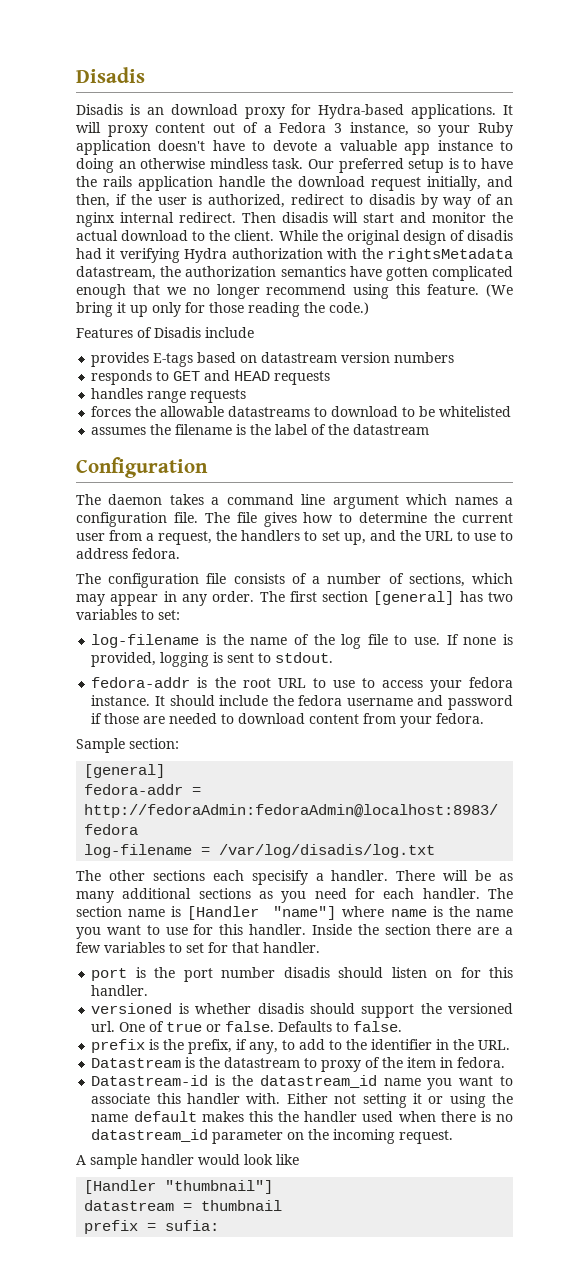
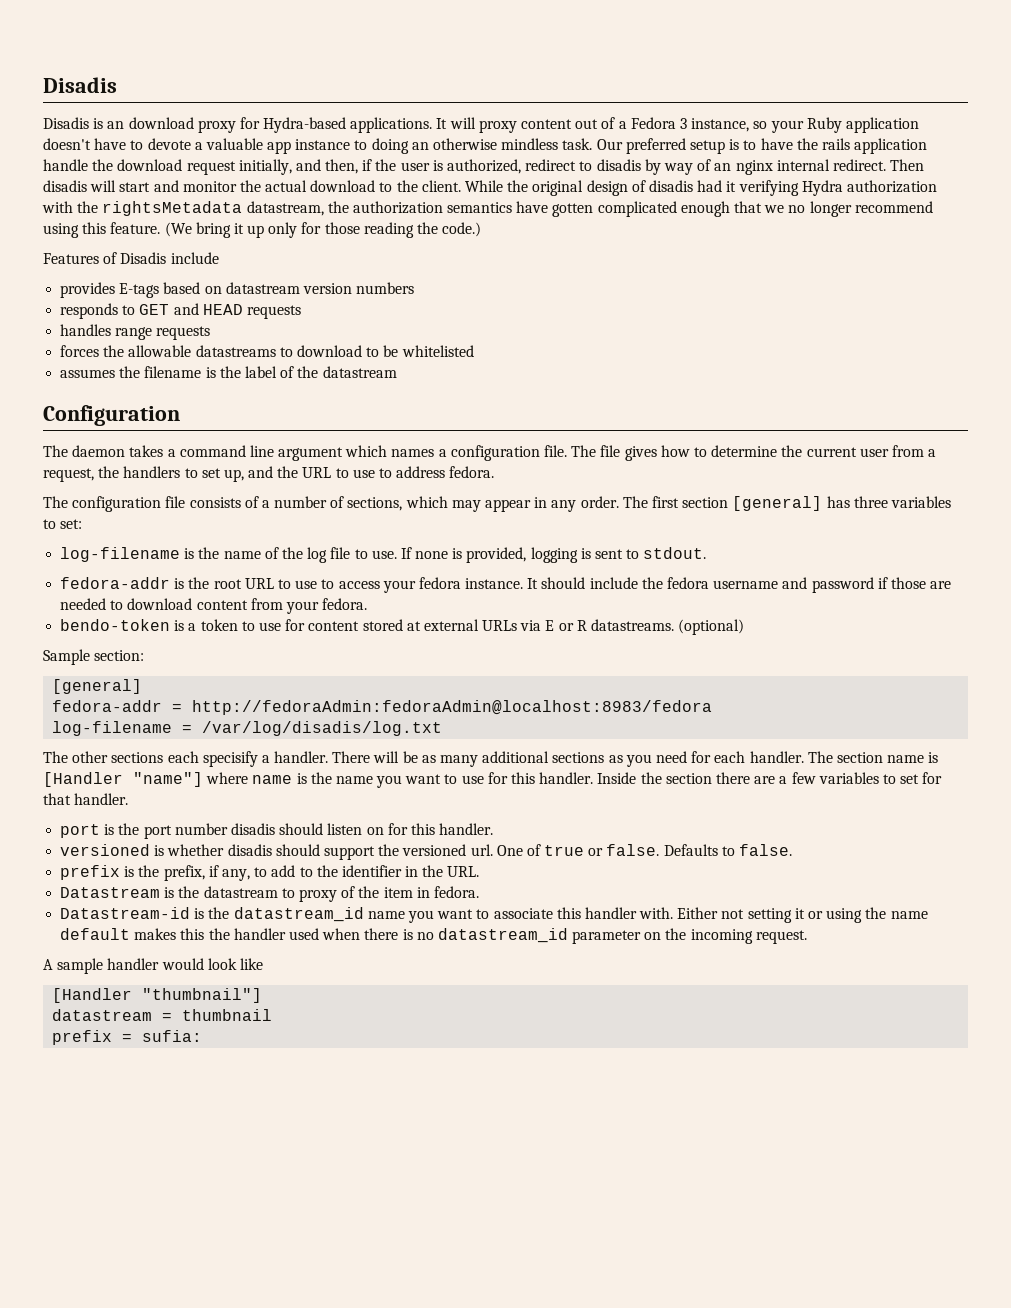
[488,592,513,602] two -> [853,496,888,508] three
(485, 718) none -> [60,619,745,635] // bendo-token is a token to use for content stored at external URLs via E or R datastreams. (optional)

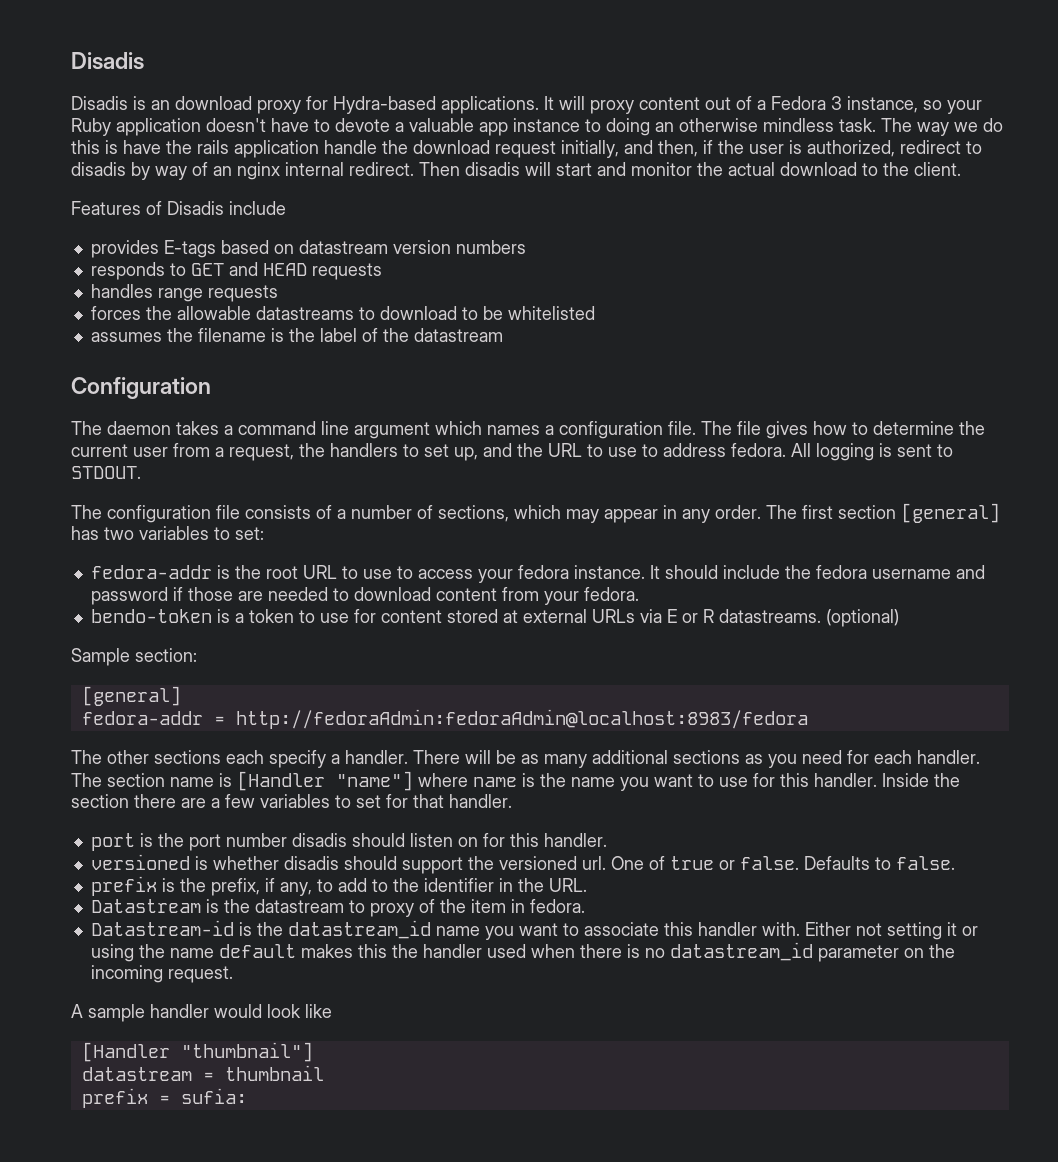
[596,138,757,154] Our preferred setup is to -> [881,118,1003,136] [71,140,118,154] The way we do this is
[465,180,937,196] [42,201,933,217] [43,222,482,238] While the original design of disadis had it verifying Hydra authorization with the rightsMetadata datastream, the authorization semantics have gotten complicated enough that we no longer recommend using this feature. (We bring it up only for those reading the code.) -> (961, 169) none
(495, 472) none -> [791,443,953,461] [71,466,141,479] All logging is sent to STDOUT.
[853,496,888,508] three -> [104,527,134,540] two
[60,547,707,563] // log-filename is the name of the log file to use. If none is provided, logging is sent to stdout. -> (264, 533) none
[52,721,443,736] // log-filename = /var/log/disadis/log.txt -> (808, 719) none
[202,751,258,767] specisify -> [269,750,326,768] specify

